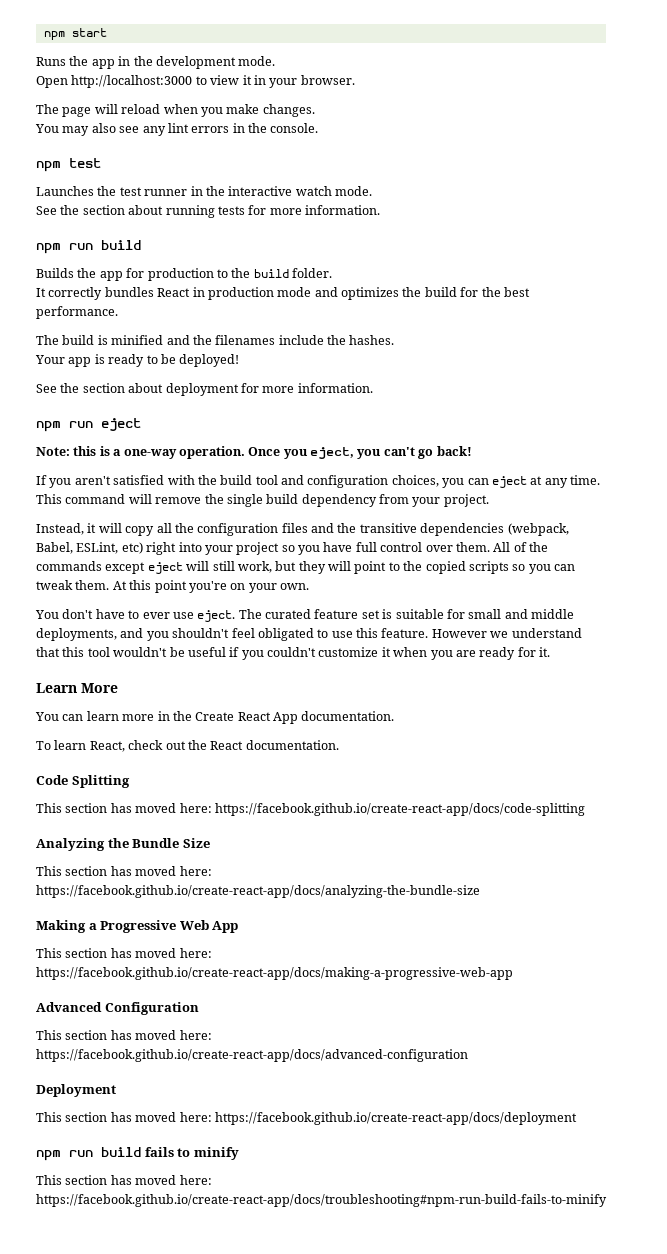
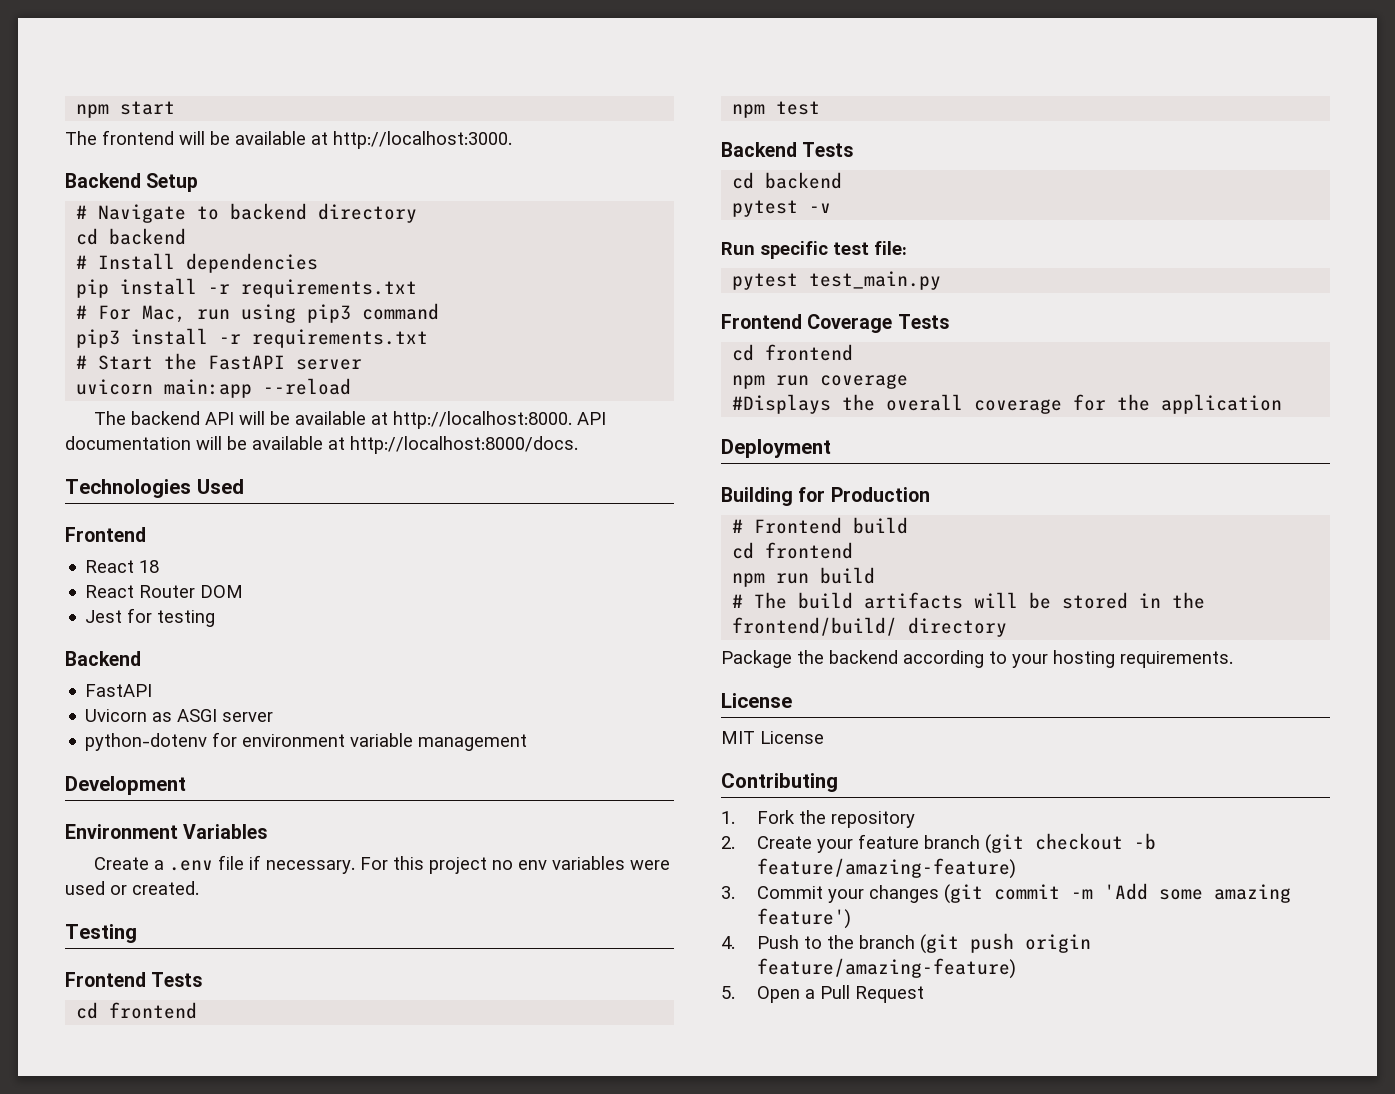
[36,56,276,69] [36,75,355,88] [36,104,315,117] [35,123,319,136] [36,158,101,172] [36,186,372,196] [36,205,380,218] [36,240,141,254] [36,268,332,281] [36,287,530,300] [36,306,118,319] [36,335,395,345] [35,354,240,367] [36,383,373,396] [36,418,141,432] [36,446,472,459] [36,475,600,488] [36,494,489,507] [36,523,569,536] [36,542,548,555] [36,561,575,574] [36,580,309,593] [35,609,574,622] [36,628,582,641] [36,647,550,660] [36,683,118,693] [35,711,395,724] [36,740,339,752] [36,775,130,788] [36,803,585,816] [36,838,210,851] [36,866,212,876] [36,885,480,898] [36,920,239,933] [36,948,212,958] [36,967,513,980] [36,1002,199,1015] [36,1030,212,1040] [36,1049,468,1062] [36,1084,116,1097] [36,1112,577,1125] [36,1147,239,1161] [36,1175,212,1185] [36,1194,607,1207] Runs the app in the development mode. // Open http://localhost:3000 to view it in your browser. // The page will reload when you make changes. // You may also see any lint errors in the console. // npm test // Launches the test runner in the interactive watch mode. // See the section about running tests for more information. // npm run build // Builds the app for production to the build folder. // It correctly bundles React in production mode and optimizes the build for the best performance. // The build is minified and the filenames include the hashes. // Your app is ready to be deployed! // See the section about deployment for more information. // npm run eject // Note: this is a one-way operation. Once you eject, you can't go back! // If you aren't satisfied with the build tool and configuration choices, you can eject at any time. This command will remove the single build dependency from your project. // Instead, it will copy all the configuration files and the transitive dependencies (webpack, Babel, ESLint, etc) right into your project so you have full control over them. All of the commands except eject will still work, but they will point to the copied scripts so you can tweak them. At this point you're on your own. // You don't have to ever use eject. The curated feature set is suitable for small and middle deployments, and you shouldn't feel obligated to use this feature. However we understand that this tool wouldn't be useful if you couldn't customize it when you are ready for it. // Learn More // You can learn more in the Create React App documentation. // To learn React, check out the React documentation. // Code Splitting // This section has moved here: https://facebook.github.io/create-react-app/docs/code-splitting // Analyzing the Bundle Size // This section has moved here: https://facebook.github.io/create-react-app/docs/analyzing-the-bundle-size // Making a Progressive Web App // This section has moved here: https://facebook.github.io/create-react-app/docs/making-a-progressive-web-app // Advanced Configuration // This section has moved here: https://facebook.github.io/create-react-app/docs/advanced-configuration // Deployment // This section has moved here: https://facebook.github.io/create-react-app/docs/deployment // npm run build fails to minify // This section has moved here: https://facebook.github.io/create-react-app/docs/troubleshooting#npm-run-build-fails-to-minify -> [65,130,512,149] [65,173,199,192] [76,203,418,223] [76,228,187,245] [76,253,319,273] [76,278,418,298] [76,303,440,323] [76,328,429,348] [76,353,363,370] [76,378,352,398] [93,411,606,429] [65,436,578,454] [65,479,244,498] [65,527,146,542] [85,560,160,573] [85,585,244,598] [85,608,216,627] [65,651,141,666] [85,684,153,697] [85,709,274,722] [85,732,528,751] [65,776,186,795] [65,824,268,839] [93,855,670,874] [65,881,199,895] [65,924,137,943] [65,972,203,987] [76,1002,198,1019] [732,101,821,118] [721,142,854,157] [732,172,843,189] [732,200,832,217] [721,241,907,259] [732,271,942,290] [721,314,949,333] [732,344,854,361] [732,374,909,389] [732,394,1283,414] [721,439,831,458] [721,487,930,506] [732,517,909,534] [732,542,854,559] [732,567,876,587] [732,592,1206,609] [732,617,1008,637] [721,650,1233,668] [721,693,792,708] [721,731,824,744] [721,773,838,792] [721,810,915,828] [721,833,1156,854] [756,858,1016,879] [721,883,1291,904] [756,908,851,929] [721,933,1091,954] [756,958,1016,979] [721,985,924,1003] The frontend will be available at http://localhost:3000. // Backend Setup // # Navigate to backend directory // cd backend // # Install dependencies // pip install -r requirements.txt // # For Mac, run using pip3 command // pip3 install -r requirements.txt // # Start the FastAPI server // uvicorn main:app --reload // The backend API will be available at http://localhost:8000. API documentation will be available at http://localhost:8000/docs. // Technologies Used // Frontend // React 18 // React Router DOM // Jest for testing // Backend // FastAPI // Uvicorn as ASGI server // python-dotenv for environment variable management // Development // Environment Variables // Create a .env file if necessary. For this project no env variables were used or created. // Testing // Frontend Tests // cd frontend // npm test // Backend Tests // cd backend // pytest -v // Run specific test file: // pytest test_main.py // Frontend Coverage Tests // cd frontend // npm run coverage // #Displays the overall coverage for the application // Deployment // Building for Production // # Frontend build // cd frontend // npm run build // # The build artifacts will be stored in the frontend/build/ directory // Package the backend according to your hosting requirements. // License // MIT License // Contributing // 1. Fork the repository // 2. Create your feature branch (git checkout -b feature/amazing-feature) // 3. Commit your changes (git commit -m 'Add some amazing feature') // 4. Push to the branch (git push origin feature/amazing-feature) // 5. Open a Pull Request

